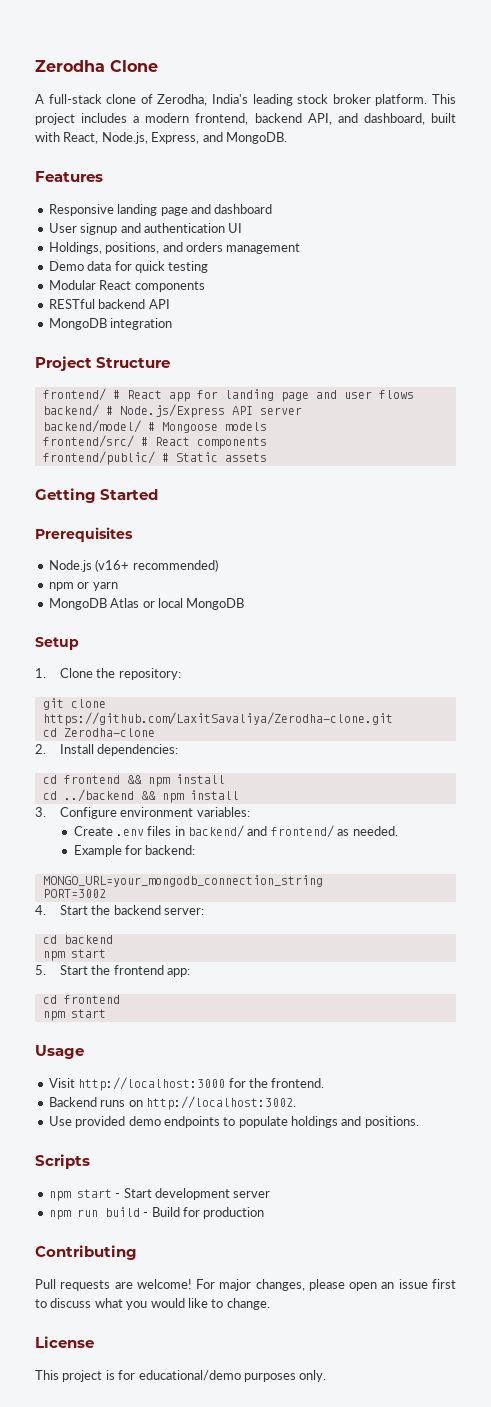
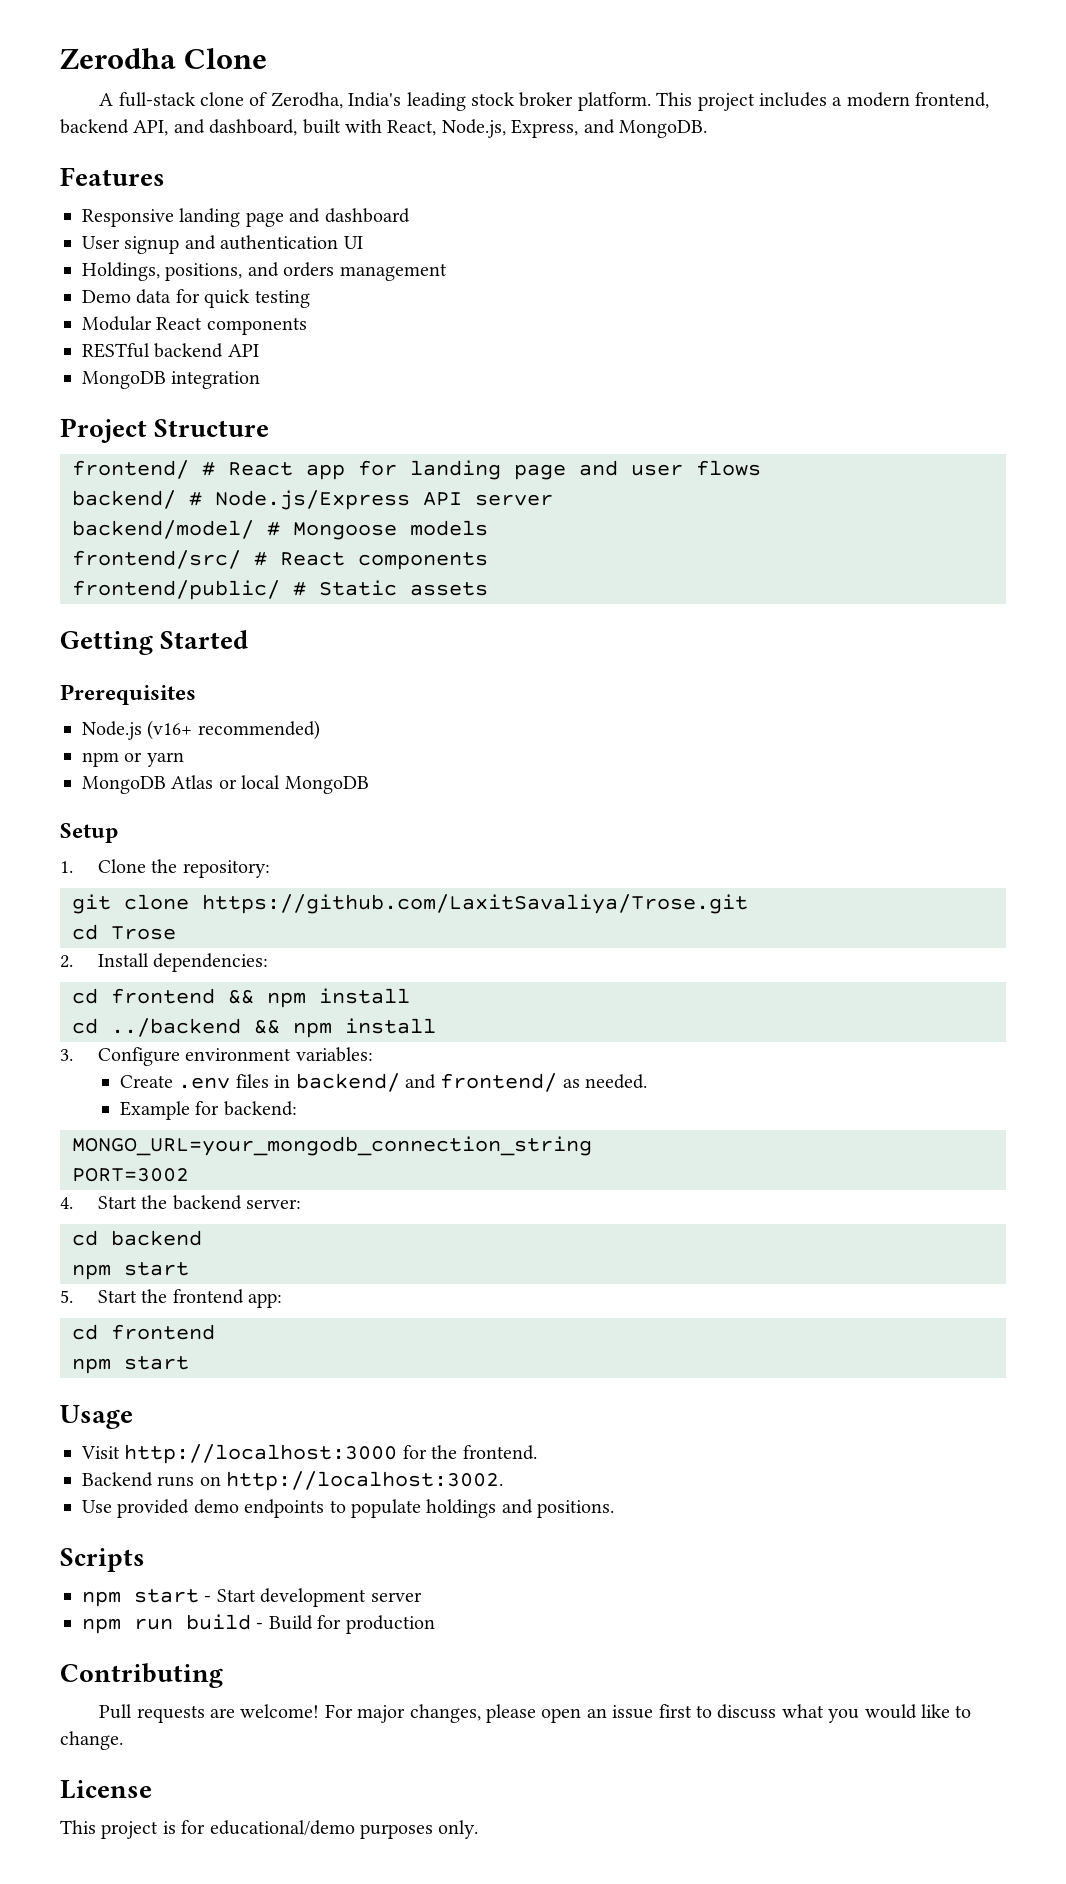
[42,712,393,726] [42,728,155,737] https://github.com/LaxitSavaliya/Zerodha-clone.git // cd Zerodha-clone -> [202,894,748,914] [72,924,176,940] https://github.com/LaxitSavaliya/Trose.git // cd Trose

